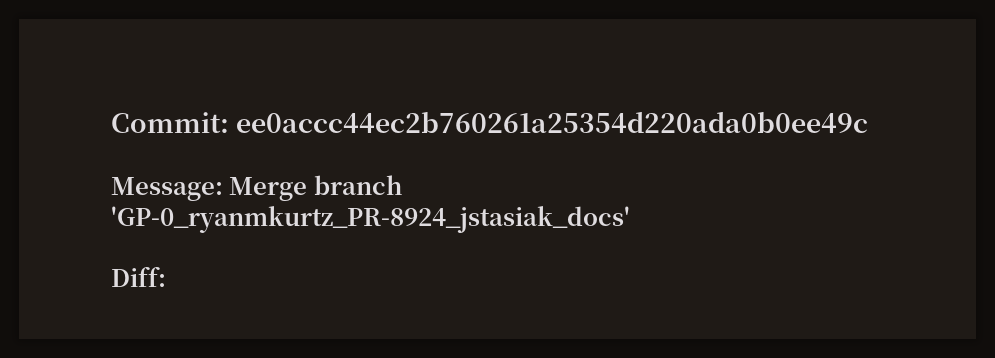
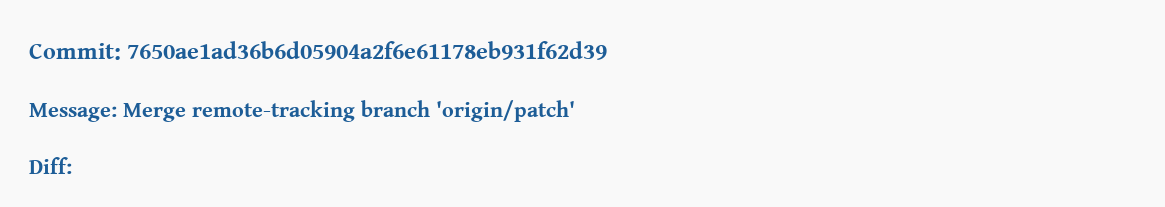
[236,111,869,133] ee0accc44ec2b760261a25354d220ada0b0ee49c -> [127,41,608,60] 7650ae1ad36b6d05904a2f6e61178eb931f62d39
[313,175,402,195] [111,206,630,233] branch 'GP-0_ryanmkurtz_PR-8924_jstasiak_docs' -> [192,100,575,122] remote-tracking branch 'origin/patch'

